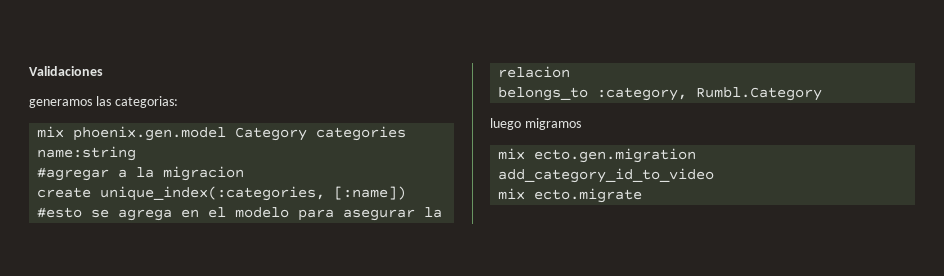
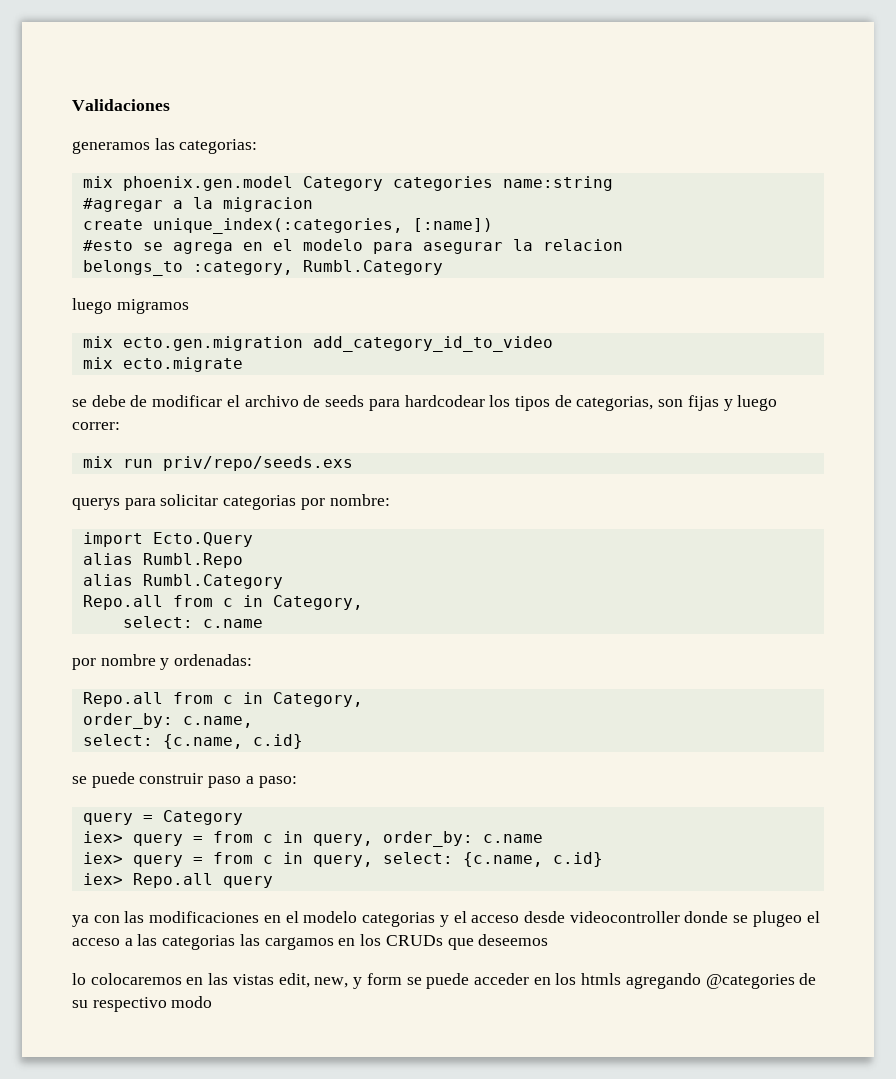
(643, 195) none -> [72,395,778,411] [72,422,120,430] [82,456,353,471] [72,494,390,510] [82,532,253,547] [82,553,243,568] [82,574,283,589] [82,595,363,610] [122,616,263,628] [72,654,253,670] [82,692,363,707] [82,713,253,729] [82,734,303,749] [72,772,297,788] [82,810,243,825] [82,831,543,847] [82,852,603,867] [82,873,273,888] [72,911,820,927] [72,934,549,950] [72,973,817,989] [72,996,213,1012] // se debe de modificar el archivo de seeds para hardcodear los tipos de categorias, son fijas y luego correr: // mix run priv/repo/seeds.exs // querys para solicitar categorias por nombre: // import Ecto.Query // alias Rumbl.Repo // alias Rumbl.Category // Repo.all from c in Category, // select: c.name // por nombre y ordenadas: // Repo.all from c in Category, // order_by: c.name, // select: {c.name, c.id} // se puede construir paso a paso: // query = Category // iex> query = from c in query, order_by: c.name // iex> query = from c in query, select: {c.name, c.id} // iex> Repo.all query // ya con las modificaciones en el modelo categorias y el acceso desde videocontroller donde se plugeo el acceso a las categorias las cargamos en los CRUDs que deseemos // lo colocaremos en las vistas edit, new, y form se puede acceder en los htmls agregando @categories de su respectivo modo

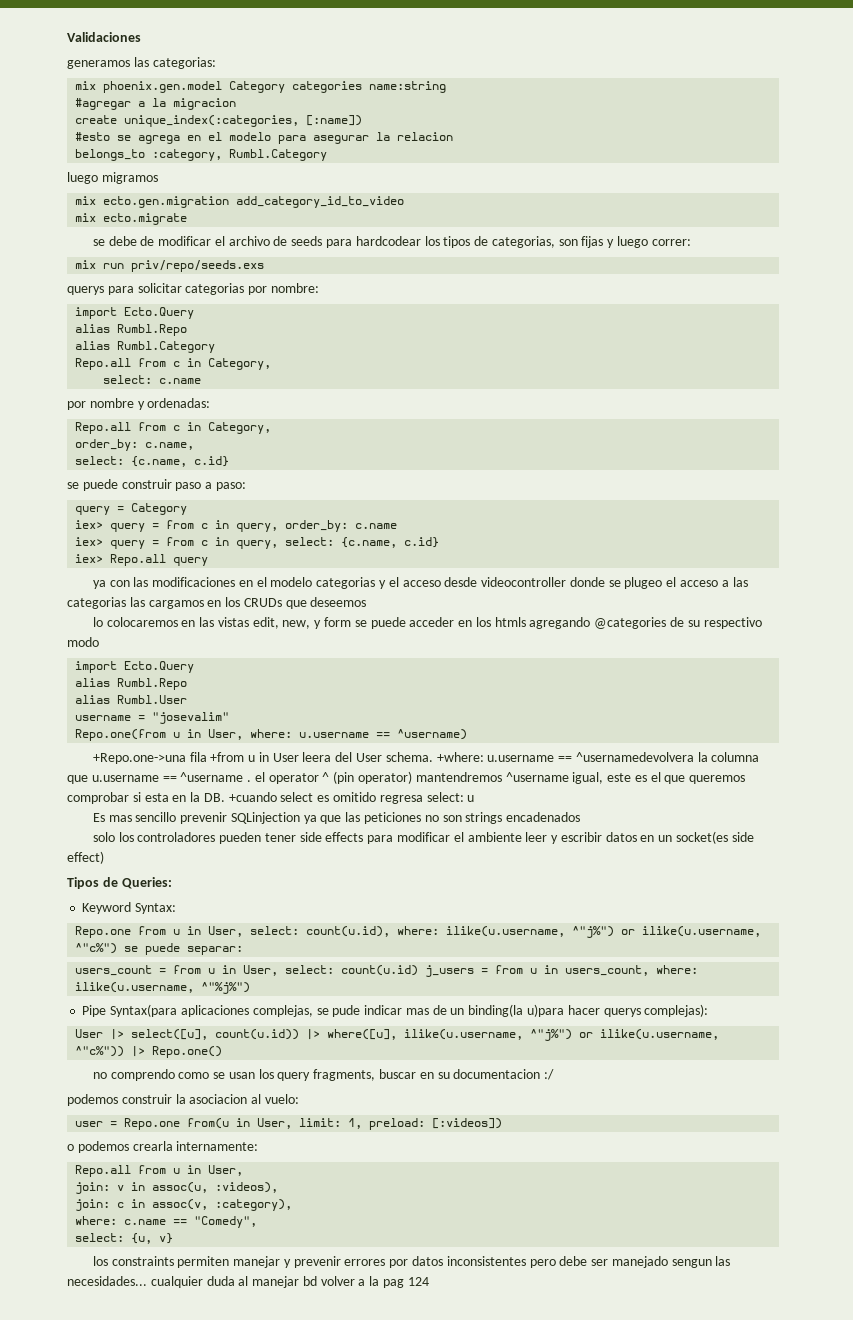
(213, 1002) none -> [75,661,195,673] [75,678,188,690] [75,695,188,704] [75,712,230,724] [75,729,468,741] [92,752,760,764] [67,771,746,784] [67,792,475,804] [92,812,581,824] [92,831,754,844] [67,851,104,864] [67,877,172,889] [82,902,177,914] [75,926,762,938] [75,943,244,955] [75,965,699,977] [75,982,251,994] [82,1004,709,1017] [75,1029,720,1041] [75,1046,223,1058] [92,1069,555,1081] [67,1094,299,1106] [75,1118,503,1130] [67,1141,259,1153] [75,1165,244,1177] [75,1182,279,1194] [75,1199,293,1211] [75,1216,258,1228] [75,1233,174,1244] [92,1256,731,1268] [67,1276,429,1288] // import Ecto.Query // alias Rumbl.Repo // alias Rumbl.User // username = "josevalim" // Repo.one(from u in User, where: u.username == ^username) // +Repo.one->una fila +from u in User leera del User schema. +where: u.username == ^usernamedevolvera la columna que u.username == ^username . el operator ^ (pin operator) mantendremos ^username igual, este es el que queremos comprobar si esta en la DB. +cuando select es omitido regresa select: u // Es mas sencillo prevenir SQLinjection ya que las peticiones no son strings encadenados // solo los controladores pueden tener side effects para modificar el ambiente leer y escribir datos en un socket(es side effect) // Tipos de Queries: // Keyword Syntax: // Repo.one from u in User, select: count(u.id), where: ilike(u.username, ^"j%") or ilike(u.username, ^"c%") se puede separar: // users_count = from u in User, select: count(u.id) j_users = from u in users_count, where: ilike(u.username, ^"%j%") // Pipe Syntax(para aplicaciones complejas, se pude indicar mas de un binding(la u)para hacer querys complejas): // User |> select([u], count(u.id)) |> where([u], ilike(u.username, ^"j%") or ilike(u.username, ^"c%")) |> Repo.one() // no comprendo como se usan los query fragments, buscar en su documentacion :/ // podemos construir la asociacion al vuelo: // user = Repo.one from(u in User, limit: 1, preload: [:videos]) // o podemos crearla internamente: // Repo.all from u in User, // join: v in assoc(u, :videos), // join: c in assoc(v, :category), // where: c.name == "Comedy", // select: {u, v} // los constraints permiten manejar y prevenir errores por datos inconsistentes pero debe ser manejado sengun las necesidades... cualquier duda al manejar bd volver a la pag 124

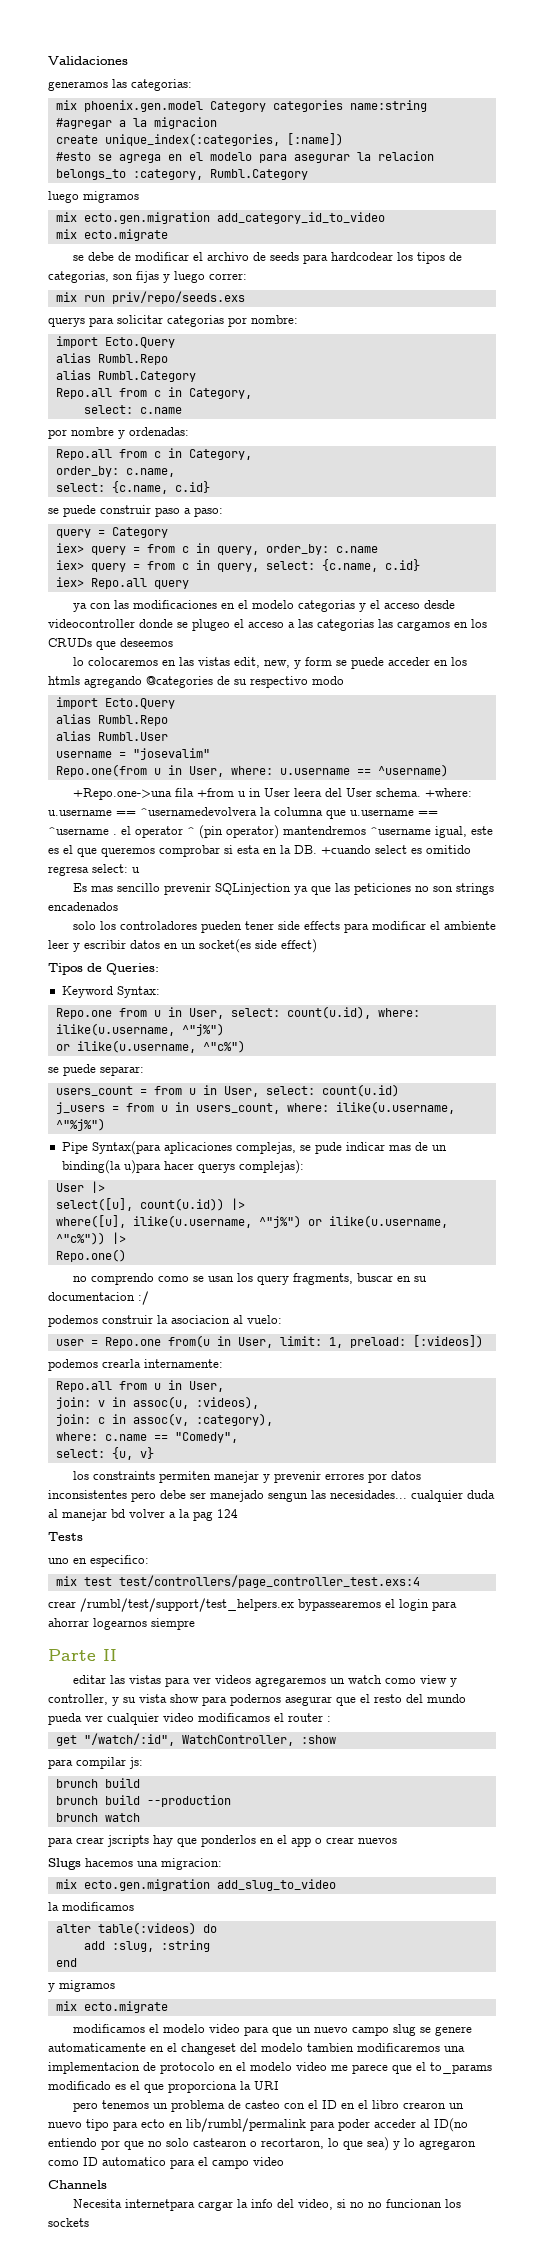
(615, 932) none -> (224, 1029) //
(118, 948) none -> (245, 1046) //
(419, 970) none -> (399, 1090) //
(125, 1034) none -> (105, 1187) //
(321, 1034) none -> (245, 1204) //
(146, 1051) none -> (126, 1238) //
[67,1144,74,1151] o -> (483, 1341) none
(429, 1281) none -> [48,1532,83,1541] [48,1555,149,1567] [55,1575,420,1588] [48,1598,457,1612] [48,1618,195,1630] [48,1649,117,1661] [72,1675,457,1687] [48,1694,466,1706] [48,1713,331,1725] [55,1733,336,1746] [48,1757,143,1769] [55,1778,140,1788] [55,1795,231,1807] [55,1813,140,1822] [48,1835,397,1847] [48,1858,222,1870] [55,1879,336,1891] [48,1902,134,1911] [55,1922,217,1935] [83,1940,210,1952] [55,1958,77,1967] [48,1980,115,1992] [55,2001,168,2013] [72,2024,472,2036] [48,2043,465,2055] [48,2062,492,2074] [48,2081,279,2093] [72,2100,464,2112] [48,2118,468,2132] [48,2137,476,2151] [48,2157,284,2169] [48,2180,107,2189] [72,2199,461,2211] [48,2218,89,2227] // Tests // uno en especifico: // mix test test/controllers/page_controller_test.exs:4 // crear /rumbl/test/support/test_helpers.ex bypassearemos el login para ahorrar logearnos siempre // Parte II // editar las vistas para ver videos agregaremos un watch como view y controller, y su vista show para podernos asegurar que el resto del mundo pueda ver cualquier video modificamos el router : // get "/watch/:id", WatchController, :show // para compilar js: // brunch build // brunch build --production // brunch watch // para crear jscripts hay que ponderlos en el app o crear nuevos // Slugs hacemos una migracion: // mix ecto.gen.migration add_slug_to_video // la modificamos // alter table(:videos) do // add :slug, :string // end // y migramos // mix ecto.migrate // modificamos el modelo video para que un nuevo campo slug se genere automaticamente en el changeset del modelo tambien modificaremos una implementacion de protocolo en el modelo video me parece que el to_params modificado es el que proporciona la URI // pero tenemos un problema de casteo con el ID en el libro crearon un nuevo tipo para ecto en lib/rumbl/permalink para poder acceder al ID(no entiendo por que no solo castearon o recortaron, lo que sea) y lo agregaron como ID automatico para el campo video // Channels // Necesita internetpara cargar la info del video, si no no funcionan los sockets

